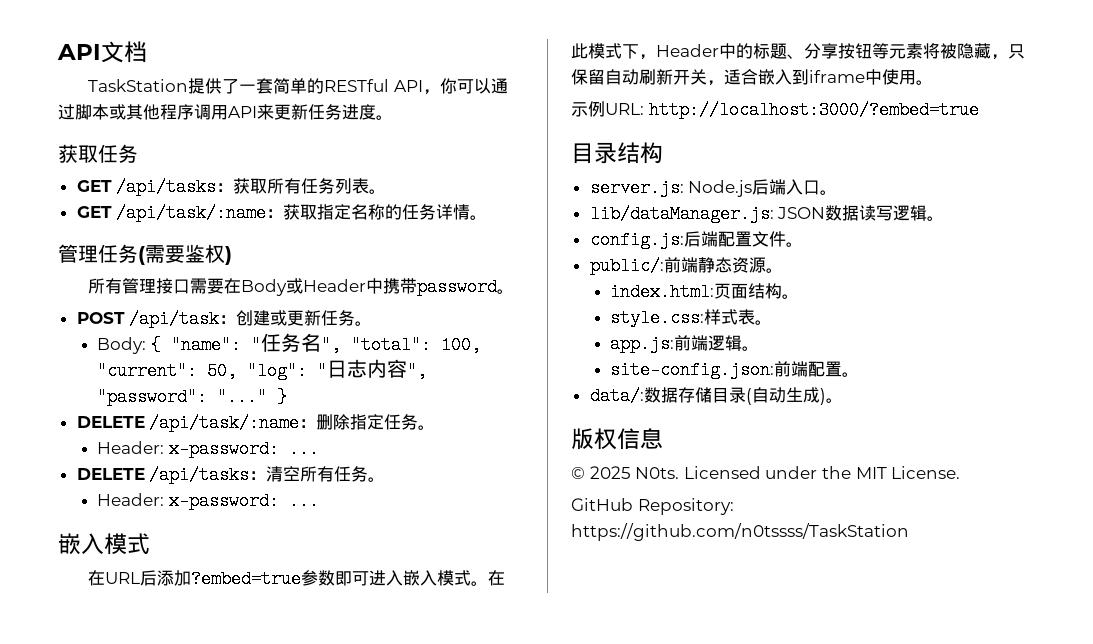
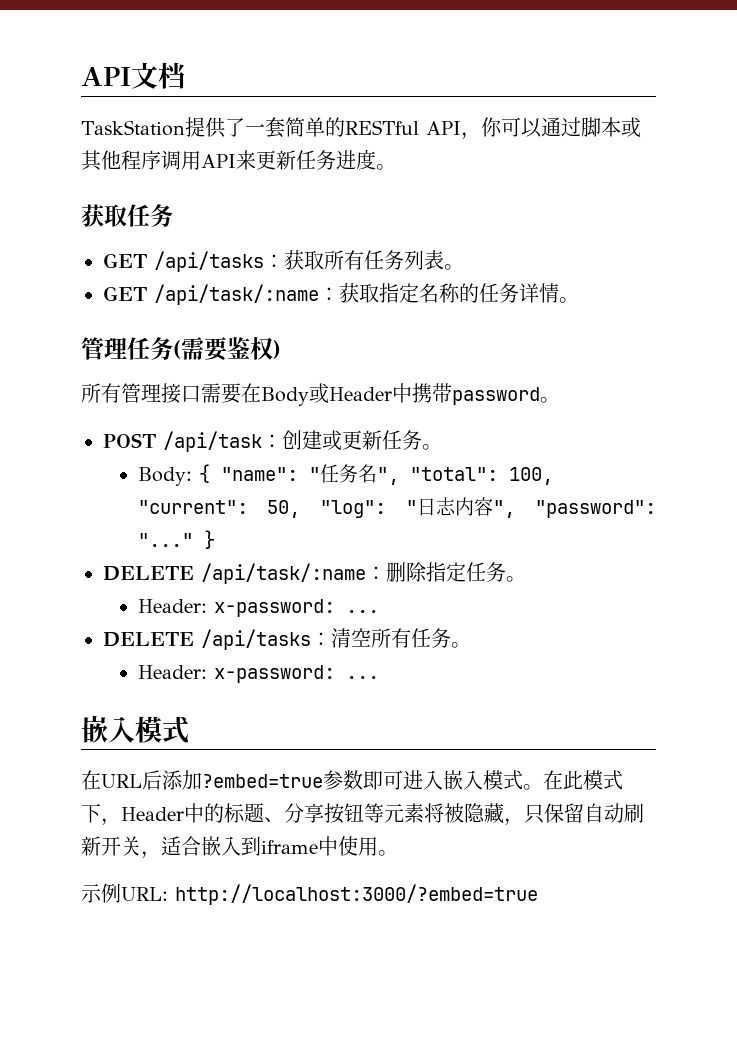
[571,142,663,164] [589,179,838,197] [589,205,945,223] [589,231,803,249] [589,257,783,275] [610,283,800,301] [610,309,773,327] [610,335,760,353] [610,361,860,379] [589,387,843,405] [571,428,663,450] [571,466,961,479] [571,498,734,515] [571,523,909,541] // 目录结构 // server.js: Node.js后端入口。 // lib/dataManager.js: JSON数据读写逻辑。 // config.js:后端配置文件。 // public/:前端静态资源。 // index.html:页面结构。 // style.css:样式表。 // app.js:前端逻辑。 // site-config.json:前端配置。 // data/:数据存储目录(自动生成)。 // 版权信息 // © 2025 N0ts. Licensed under the MIT License. // GitHub Repository: https://github.com/n0tssss/TaskStation -> (538, 894) none

